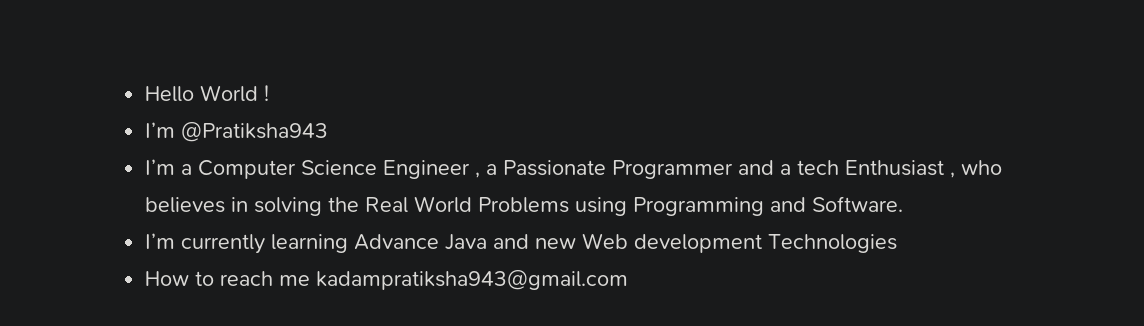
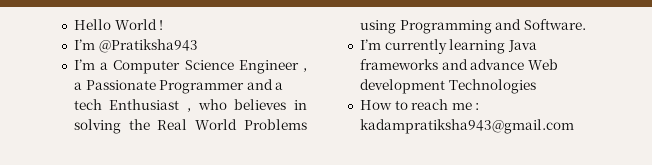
[354,234,577,250] Advance Java and new -> [507,40,537,52] [359,59,525,70] Java frameworks and advance
(311, 280) none -> [475,103,480,110] :

